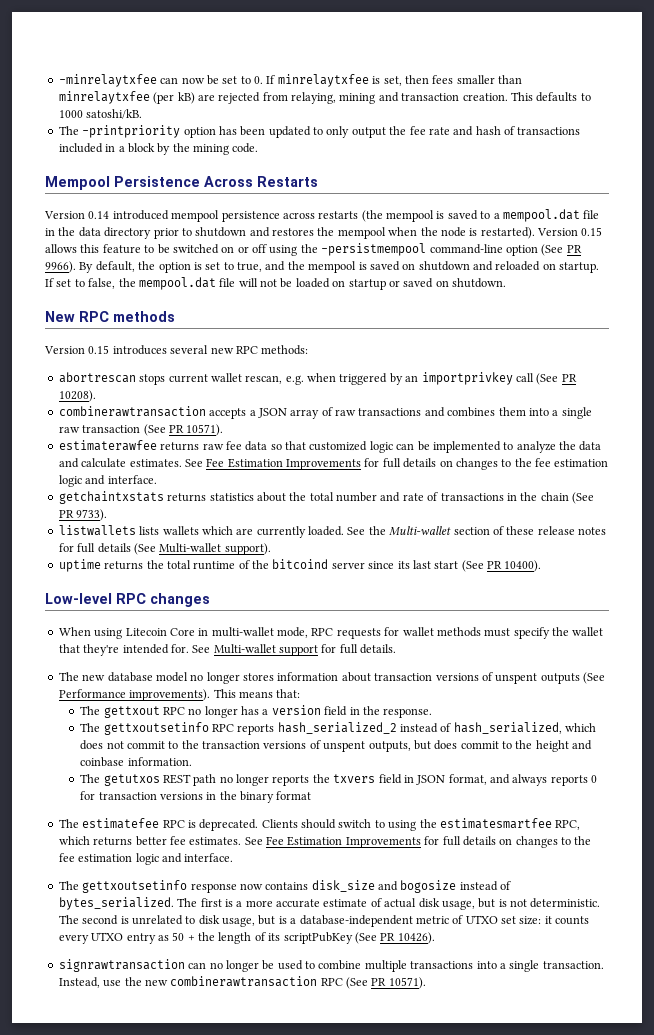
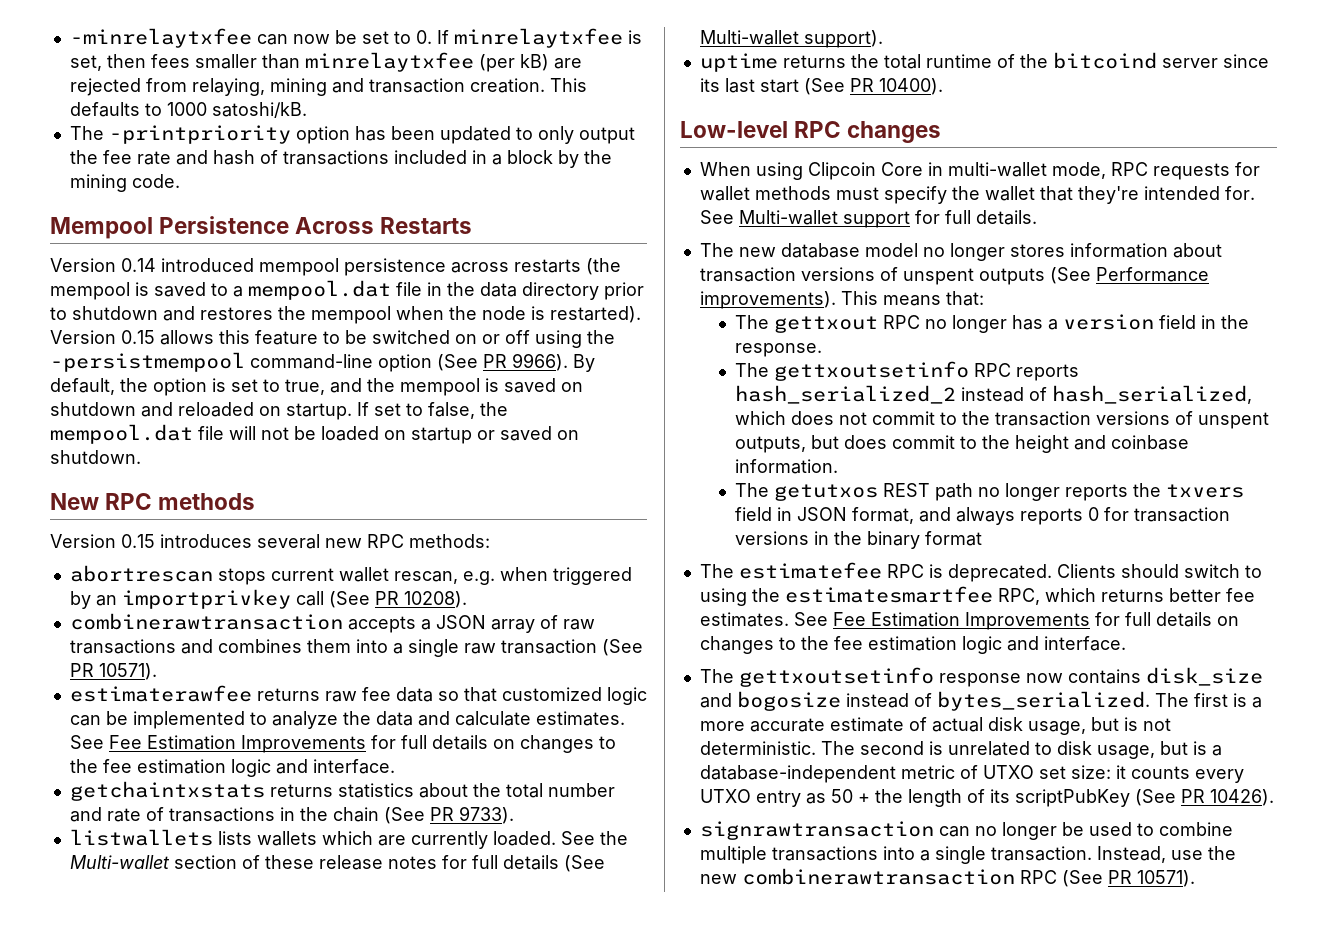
[125,628,167,636] Litecoin -> [807,162,876,180] Clipcoin

